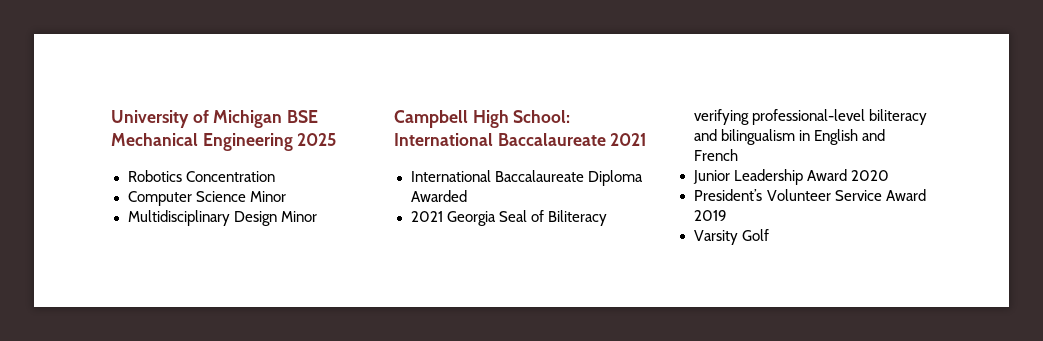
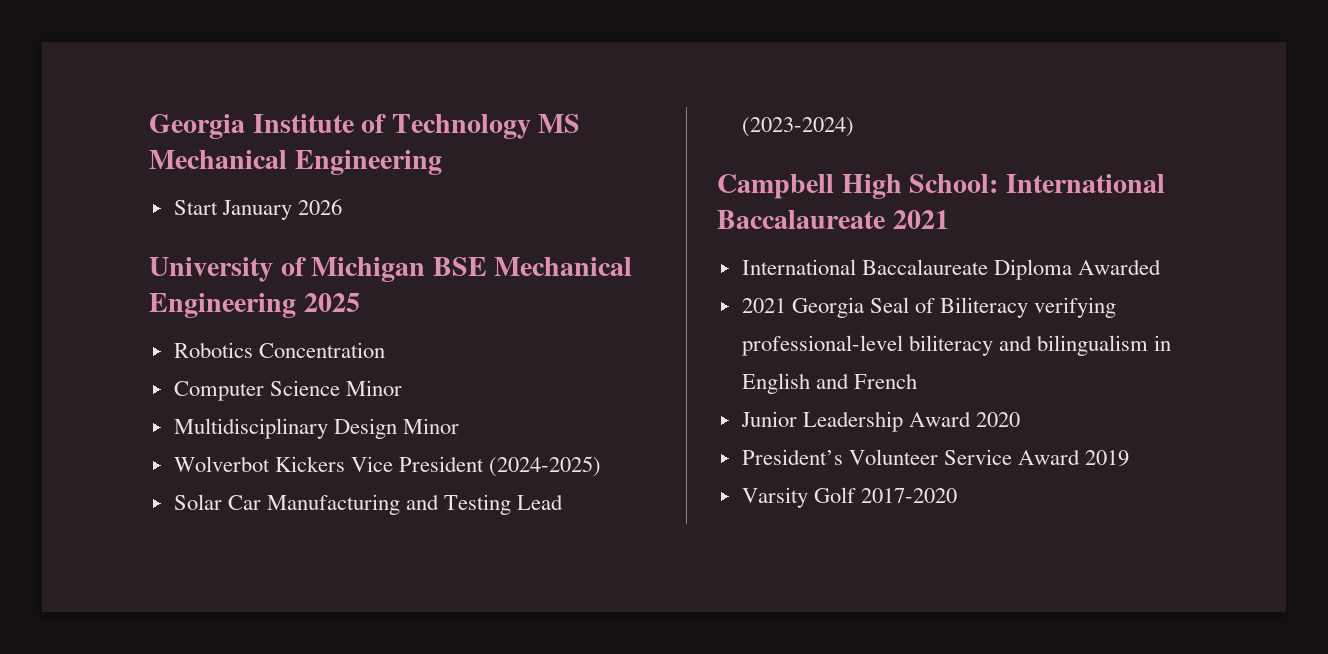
(111, 119) none -> [149,114,581,139] [149,150,442,175] [173,199,342,220] Georgia Institute of Technology MS Mechanical Engineering // Start January 2026 //
(317, 216) none -> [173,456,602,477] [173,494,564,515] [741,117,854,137] // Wolverbot Kickers Vice President (2024-2025) // Solar Car Manufacturing and Testing Lead (2023-2024)
(769, 235) none -> [860,488,957,503] 2017-2020

